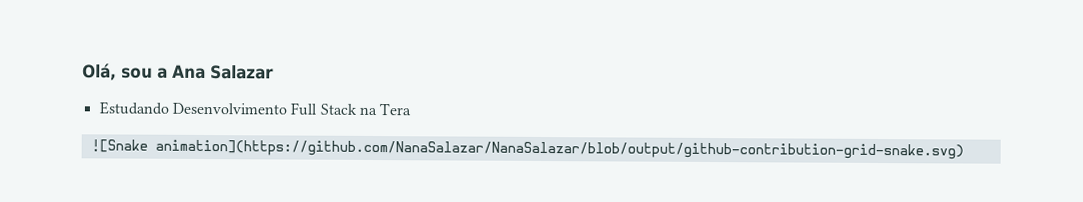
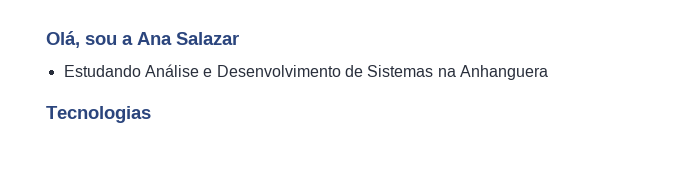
[171,102,412,116] [90,139,964,160] Desenvolvimento Full Stack na Tera // ![Snake animation](https://github.com/NanaSalazar/NanaSalazar/blob/output/github-contribution-grid-snake.svg) -> [144,64,548,80] [46,106,151,123] Análise e Desenvolvimento de Sistemas na Anhanguera // Tecnologias

